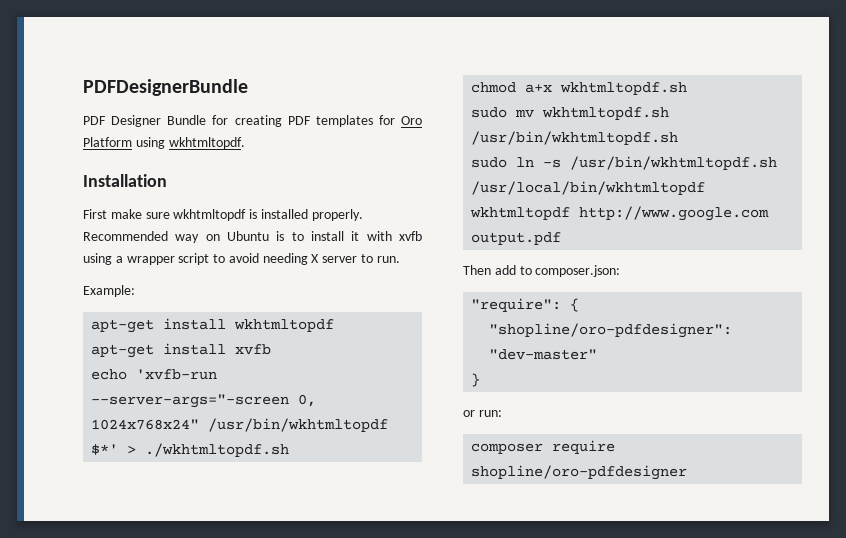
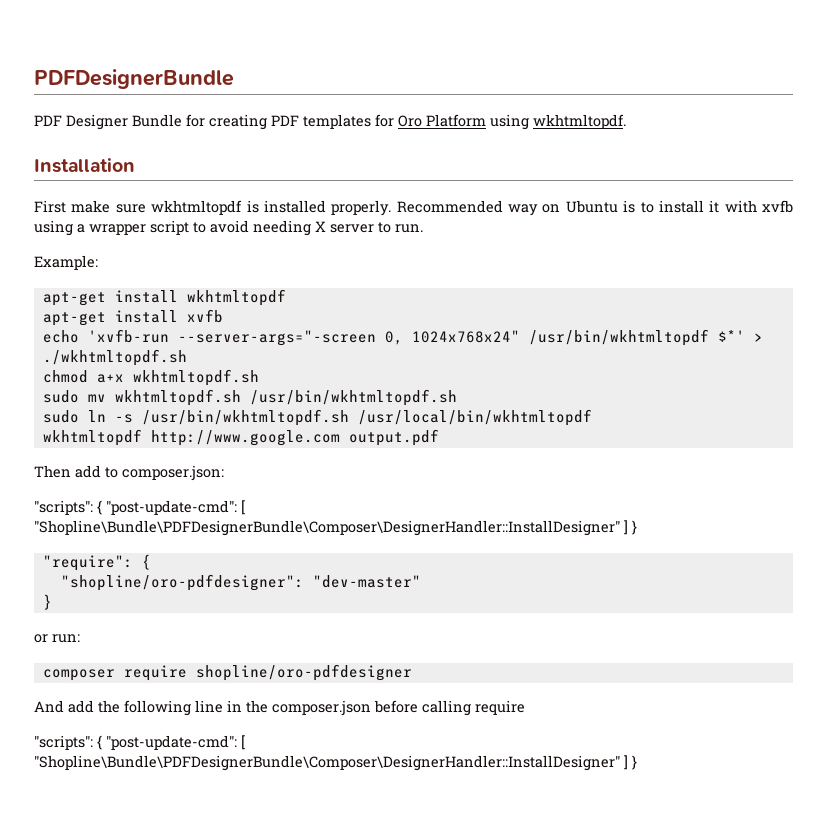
(621, 271) none -> [34,500,245,515] [34,520,637,536] // "scripts": { "post-update-cmd": [ "Shopline\Bundle\PDFDesignerBundle\Composer\DesignerHandler::InstallDesigner" ] }
(688, 472) none -> [34,700,525,716] [34,735,245,750] [34,755,637,771] // And add the following line in the composer.json before calling require // "scripts": { "post-update-cmd": [ "Shopline\Bundle\PDFDesignerBundle\Composer\DesignerHandler::InstallDesigner" ] }

